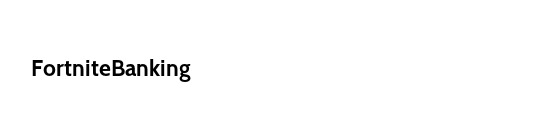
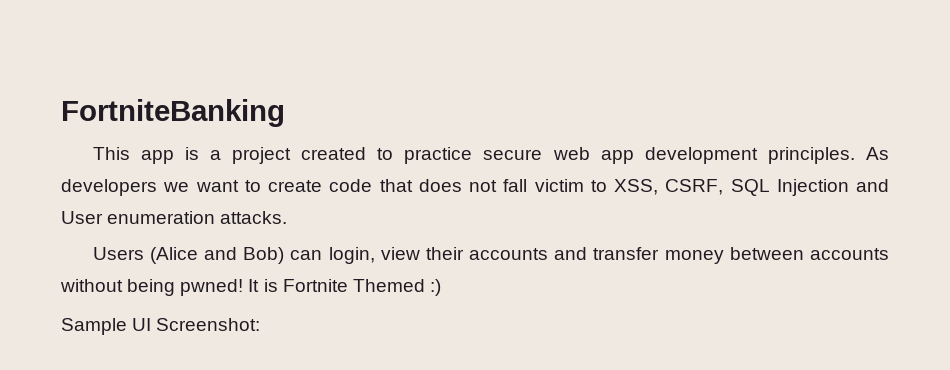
(191, 70) none -> [92,147,889,164] [61,179,889,196] [61,211,288,224] [92,247,889,264] [60,279,441,296] [61,318,261,335] // This app is a project created to practice secure web app development principles. As developers we want to create code that does not fall victim to XSS, CSRF, SQL Injection and User enumeration attacks. // Users (Alice and Bob) can login, view their accounts and transfer money between accounts without being pwned! It is Fortnite Themed :) // Sample UI Screenshot:

